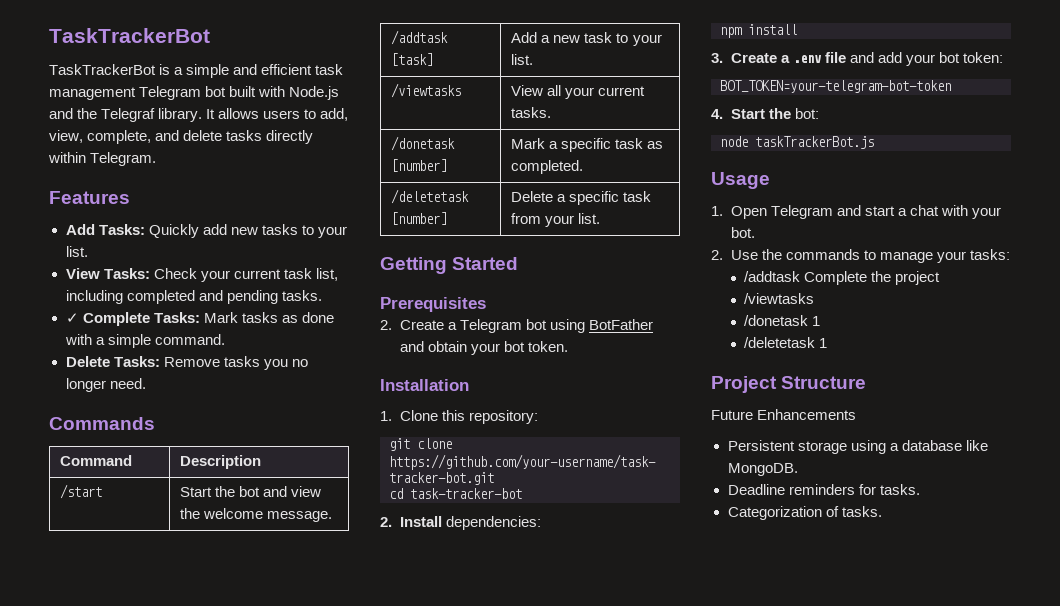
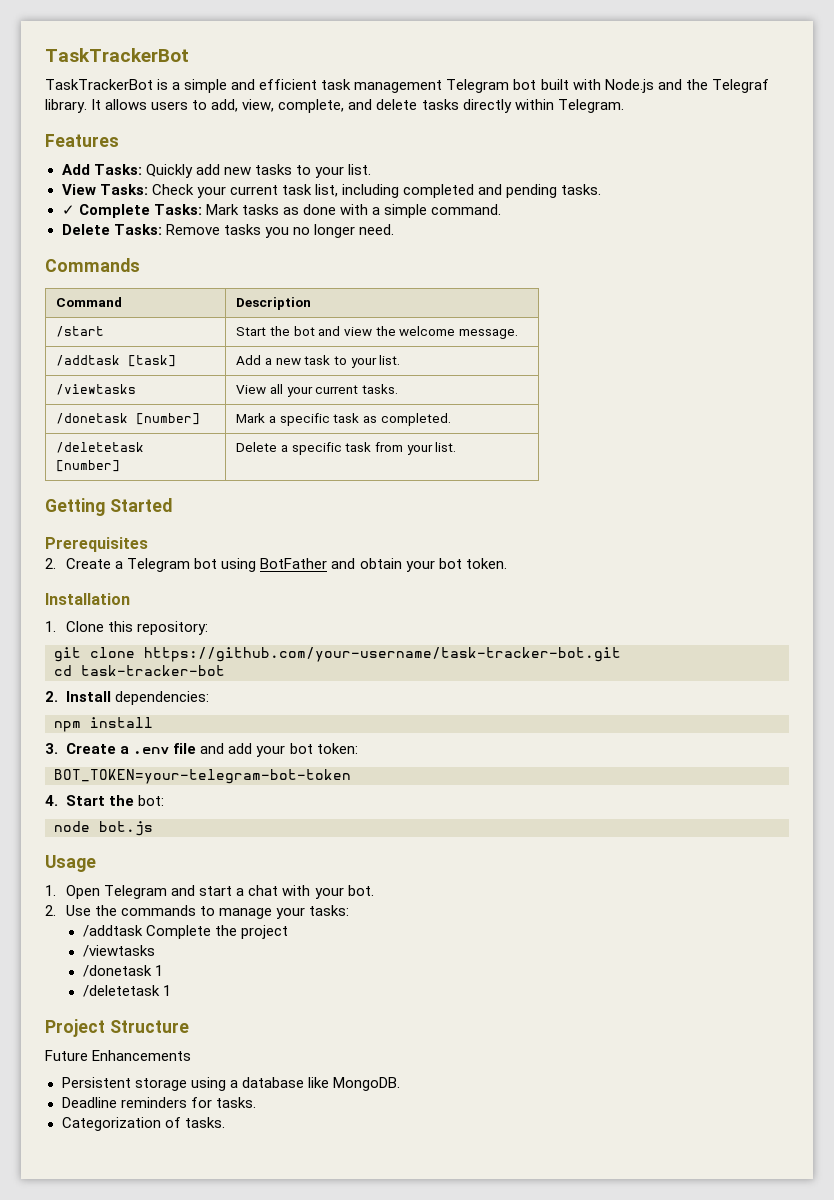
[755,136,874,149] taskTrackerBot.js -> [99,821,153,836] bot.js

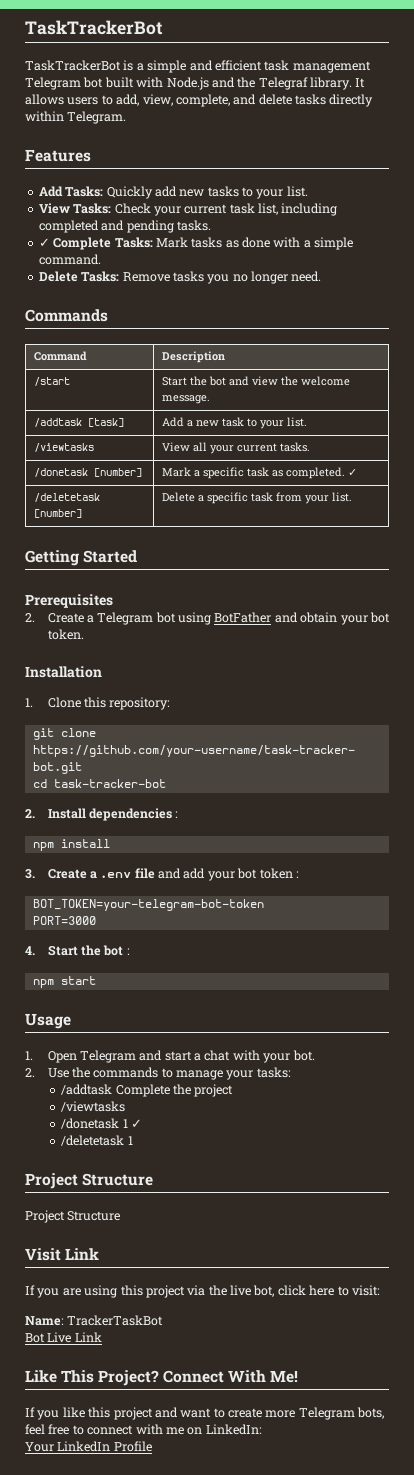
(451, 419) none -> [348,469,358,476] ✓
[115,691,210,705] dependencies: -> [88,808,179,821] dependencies :
[316,743,358,754] token: -> [259,868,299,879] token :
(351, 776) none -> [32,916,96,925] // PORT=3000
[138,795,165,806] [54,821,153,836] bot: // node bot.js -> [103,945,130,956] [32,976,96,988] bot : // npm start
(163, 970) none -> [131,1119,143,1128] ✓
[45,1050,192,1061] [61,1077,400,1091] [61,1097,256,1108] [61,1117,225,1131] Future Enhancements // Persistent storage using a database like MongoDB. // Deadline reminders for tasks. // Categorization of tasks. -> [25,1210,121,1223] [25,1248,100,1261] [25,1285,380,1298] [25,1315,164,1326] [25,1332,102,1343] [25,1370,298,1386] [25,1407,385,1420] [25,1424,262,1435] [25,1441,152,1452] Project Structure // Visit Link // If you are using this project via the live bot, click here to visit: // Name: TrackerTaskBot // Bot Live Link // Like This Project? Connect With Me! // If you like this project and want to create more Telegram bots, feel free to connect with me on LinkedIn: // Your LinkedIn Profile

